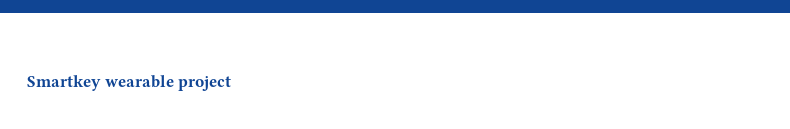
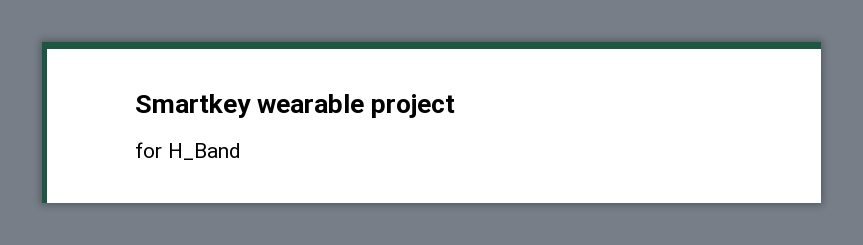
(232, 83) none -> [135,142,241,160] // for H_Band

